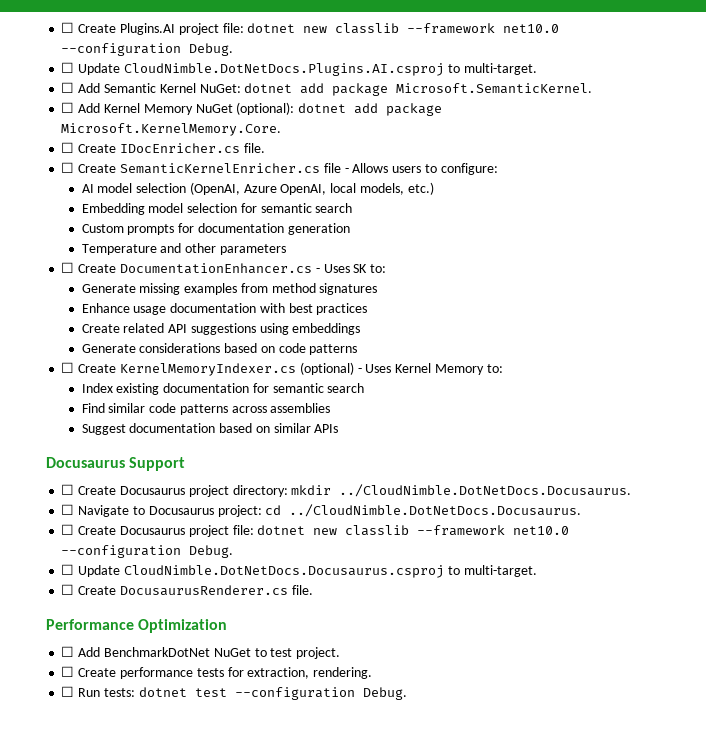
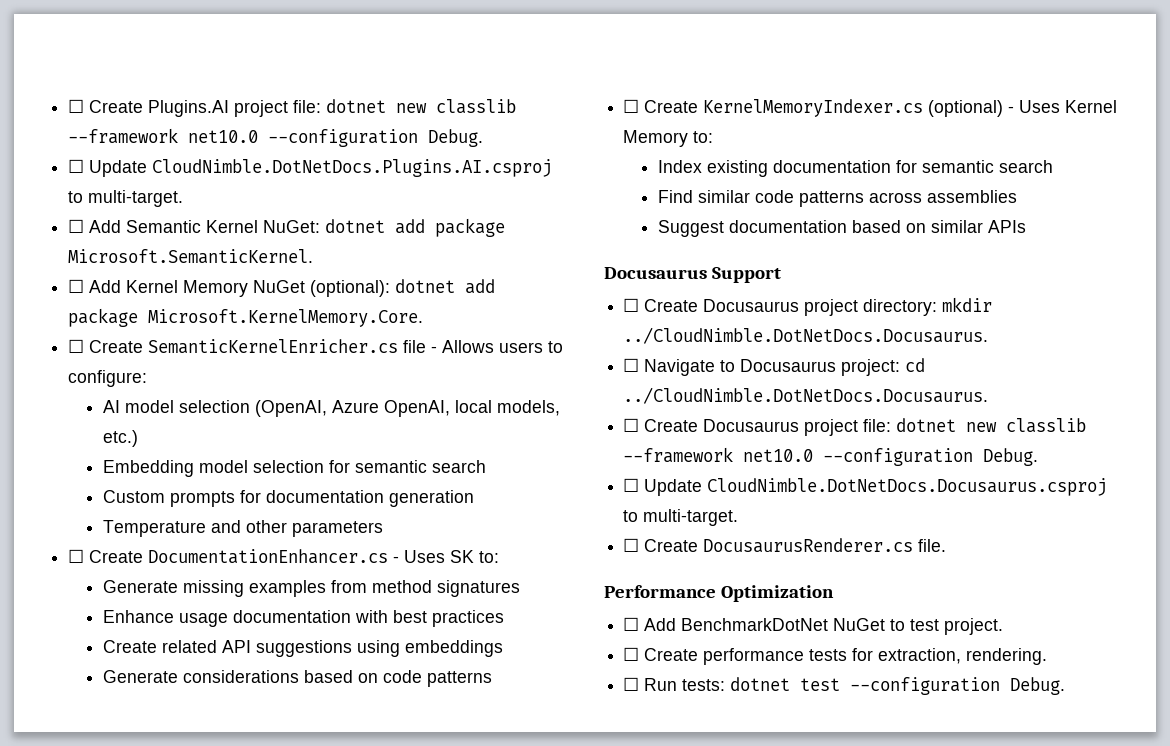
[61,142,265,153] // ☐ Create IDocEnricher.cs file. -> (424, 318) none

